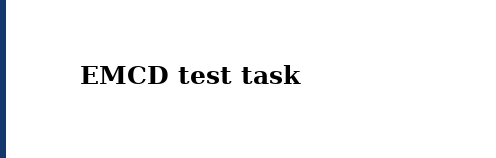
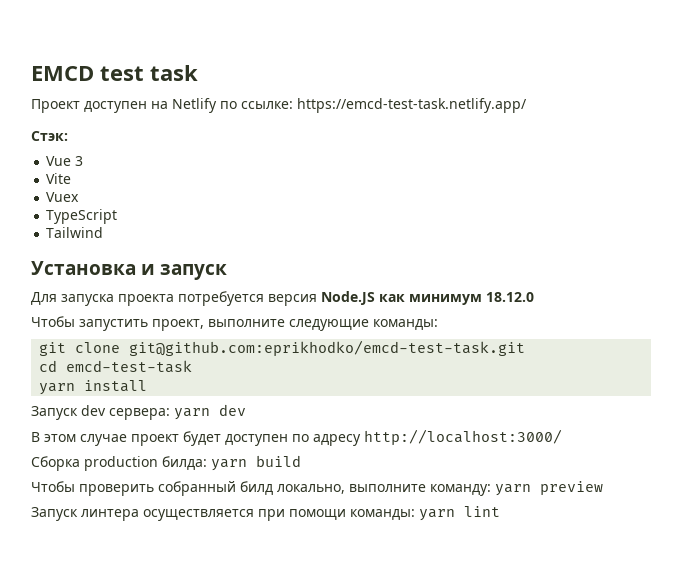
(301, 74) none -> [31,98,527,113] [31,131,68,141] [46,156,84,166] [46,173,72,184] [46,192,80,202] [46,209,118,224] [46,227,104,238] [31,261,228,280] [31,291,534,306] [31,316,438,331] [39,340,526,356] [39,360,193,373] [39,380,148,395] [31,404,246,420] [31,429,562,446] [31,455,301,471] [31,481,603,496] [31,506,500,521] // Проект доступен на Netlify по ссылке: https://emcd-test-task.netlify.app/ // Стэк: // Vue 3 // Vite // Vuex // TypeScript // Tailwind // Установка и запуск // Для запуска проекта потребуется версия Node.JS как минимум 18.12.0 // Чтобы запустить проект, выполните следующие команды: // git clone git@github.com:eprikhodko/emcd-test-task.git // cd emcd-test-task // yarn install // Запуск dev сервера: yarn dev // В этом случае проект будет доступен по адресу http://localhost:3000/ // Сборка production билда: yarn build // Чтобы проверить собранный билд локально, выполните команду: yarn preview // Запуск линтера осуществляется при помощи команды: yarn lint

